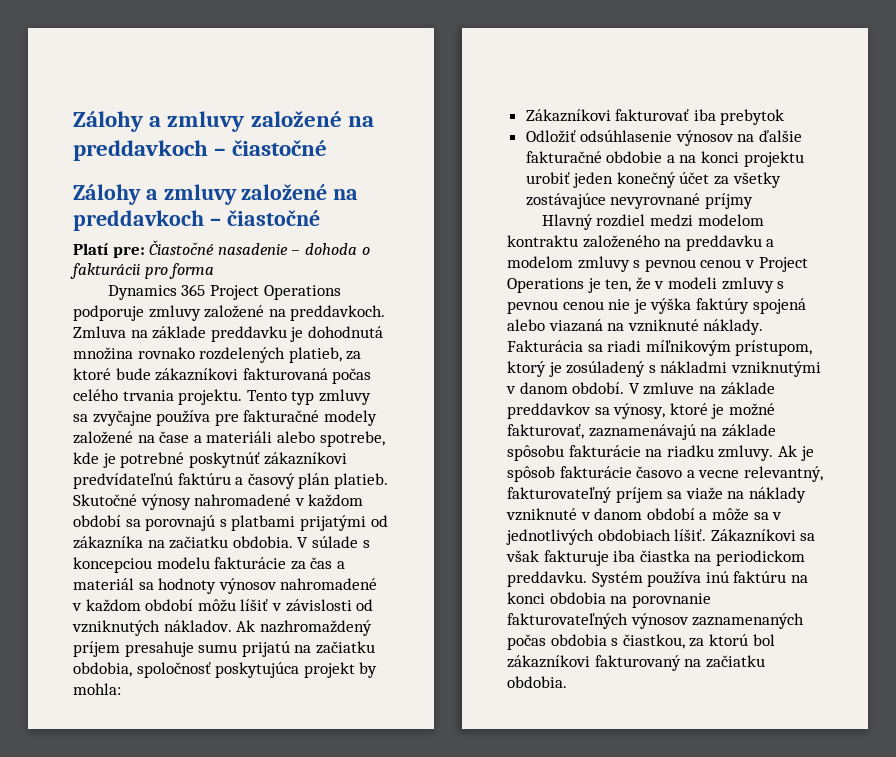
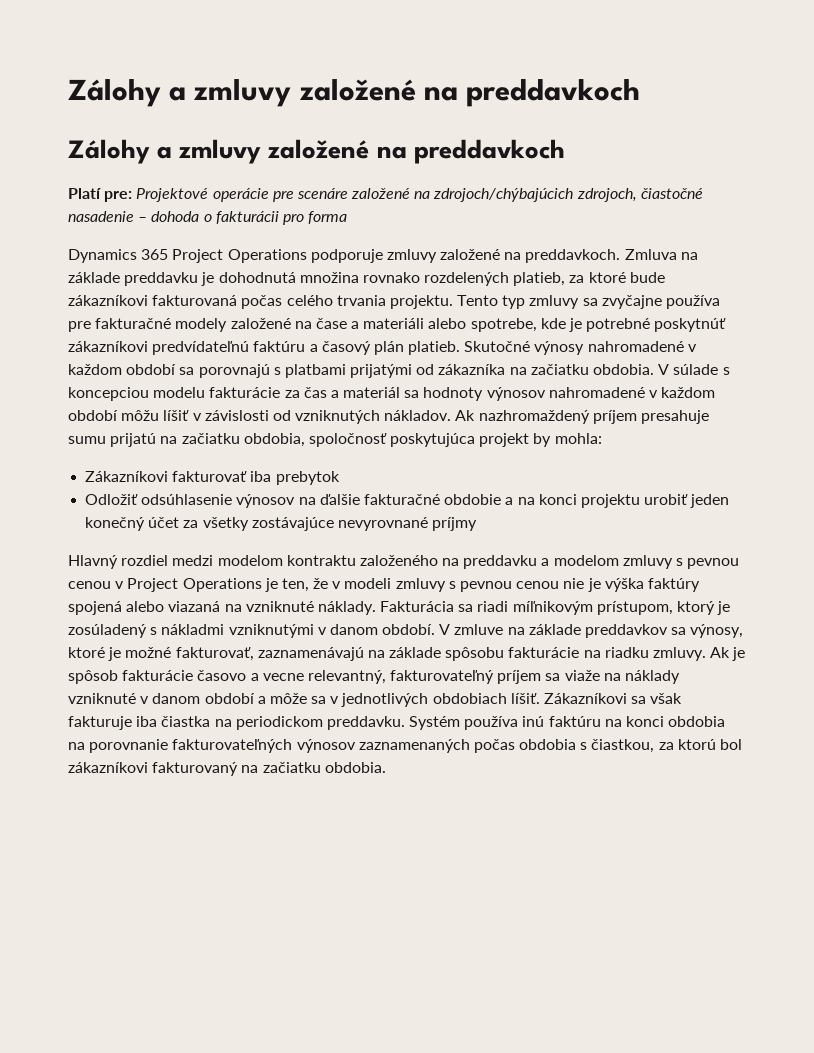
[73,111,374,132] [73,140,328,161] [73,184,359,205] [73,210,320,231] Zálohy a zmluvy založené na preddavkoch – čiastočné // Zálohy a zmluvy založené na preddavkoch – čiastočné -> [68,79,641,107] [68,139,565,164] Zálohy a zmluvy založené na preddavkoch // Zálohy a zmluvy založené na preddavkoch
[149,240,215,255] Čiastočné -> [136,188,703,202] Projektové operácie pre scenáre založené na zdrojoch/chýbajúcich zdrojoch, čiastočné

